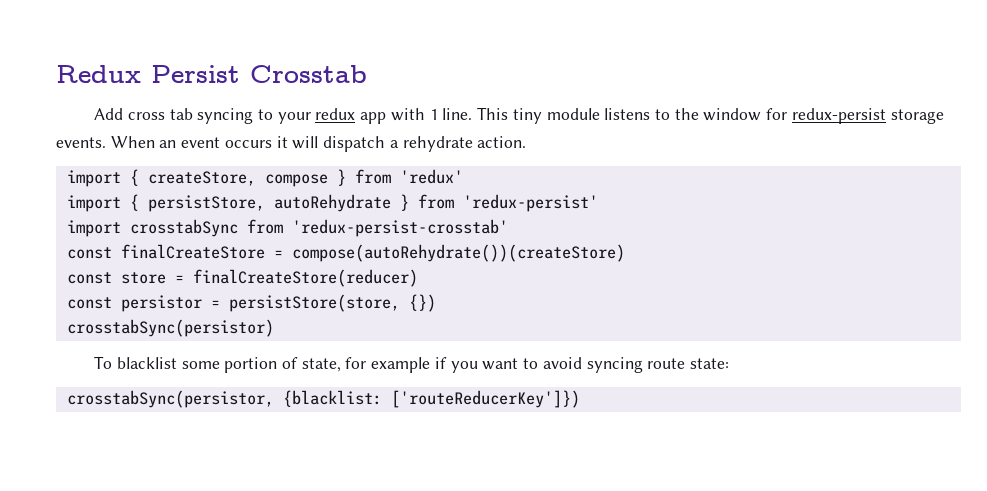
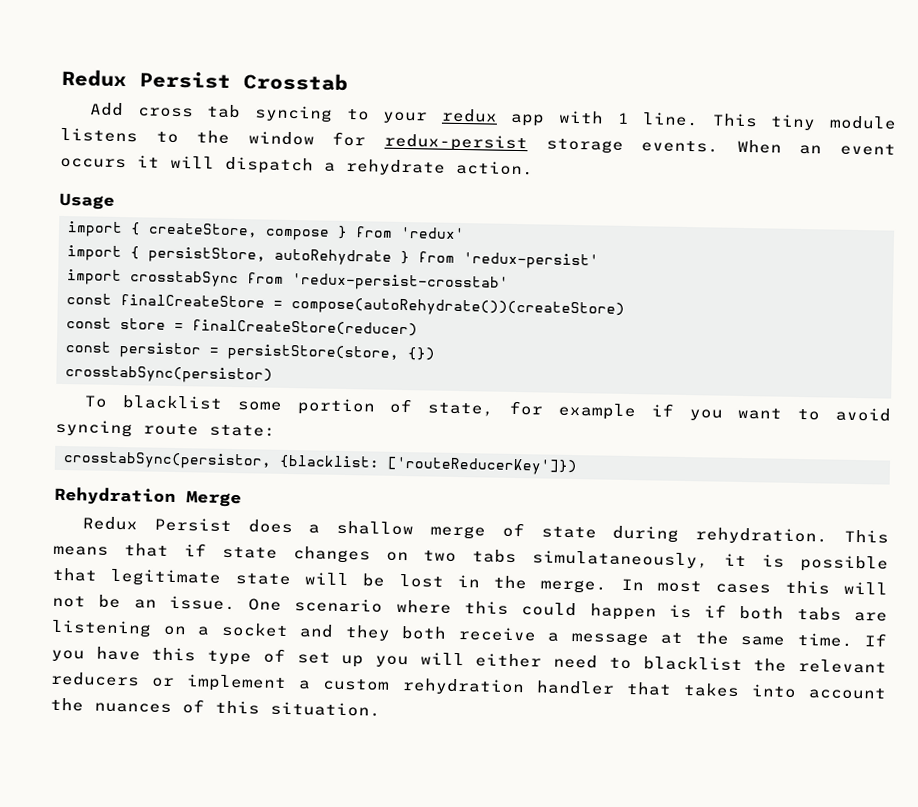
(527, 142) none -> [59,192,115,210] // Usage
(580, 399) none -> [54,486,242,508] [82,516,889,545] [53,543,889,573] [52,567,888,595] [52,594,889,622] [51,619,888,647] [51,646,887,674] [50,671,888,700] [50,697,381,717] // Rehydration Merge // Redux Persist does a shallow merge of state during rehydration. This means that if state changes on two tabs simulataneously, it is possible that legitimate state will be lost in the merge. In most cases this will not be an issue. One scenario where this could happen is if both tabs are listening on a socket and they both receive a message at the same time. If you have this type of set up you will either need to blacklist the relevant reducers or implement a custom rehydration handler that takes into account the nuances of this situation.

